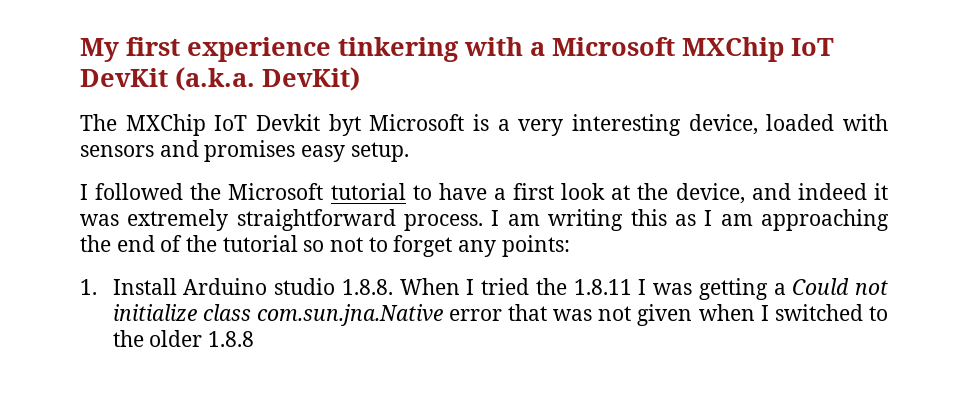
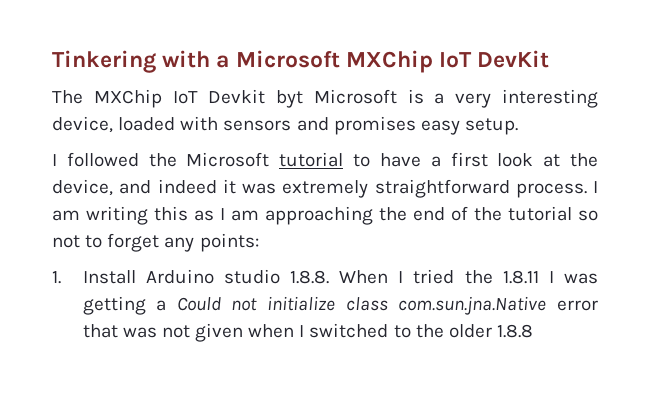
[80,37,459,62] My first experience tinkering -> [52,50,156,73] Tinkering
[175,67,360,91] (a.k.a. DevKit) -> (550, 59) none

